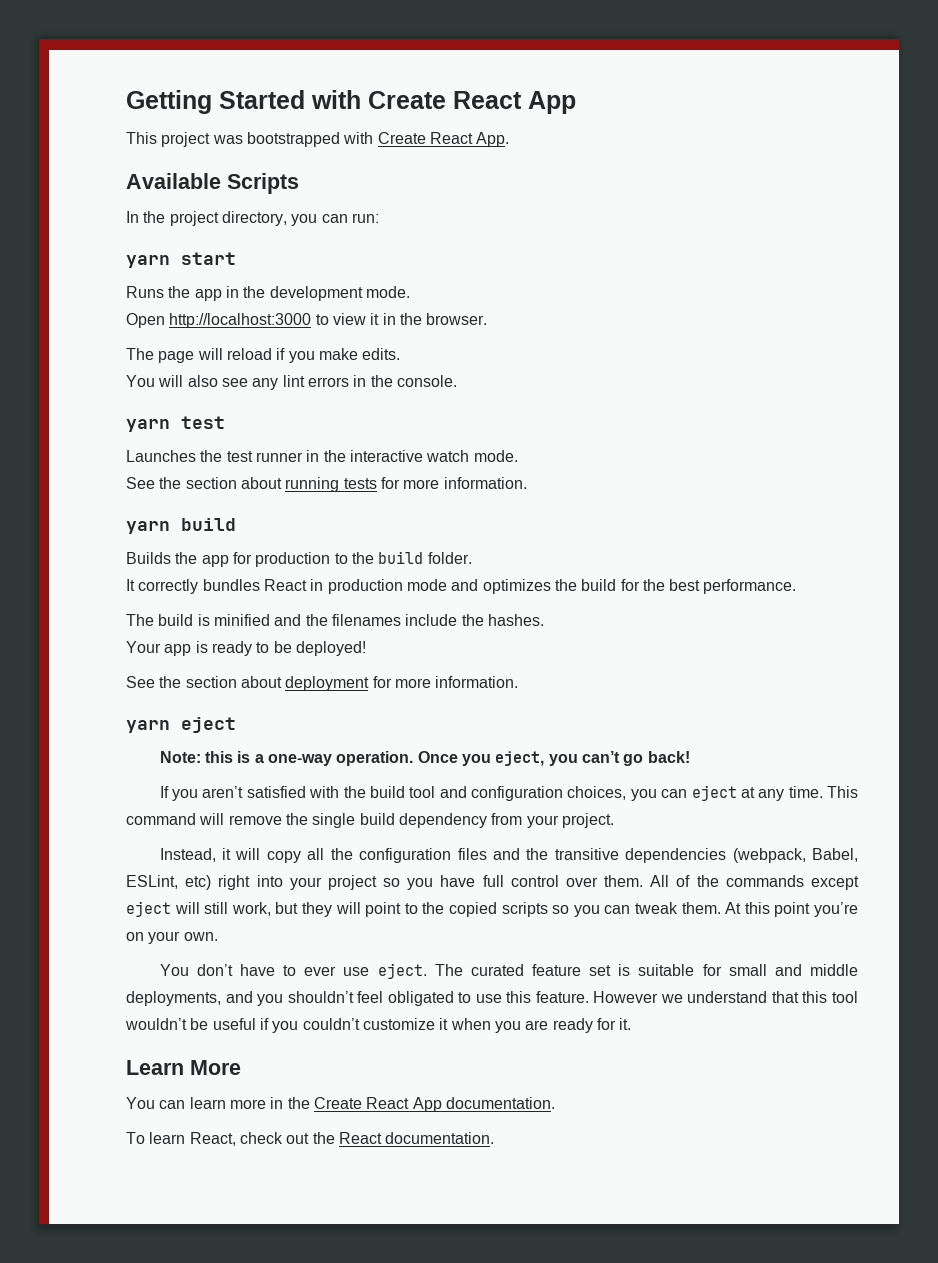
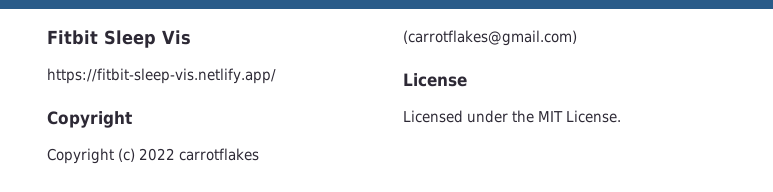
[126,90,576,114] [126,132,510,147] [126,173,299,194] [126,211,379,226] [126,252,236,268] [126,286,410,301] [126,313,488,328] [126,348,401,363] [126,375,457,390] [126,416,225,432] [126,450,518,462] [126,477,527,492] [126,518,236,534] [126,551,472,567] [126,579,797,594] [126,614,544,626] [126,641,366,656] [126,676,519,691] [126,717,236,733] [159,751,690,766] [159,785,858,801] [126,813,614,828] [159,848,858,863] [126,875,859,890] [126,901,859,917] [126,931,218,944] [159,963,859,979] [126,991,858,1006] [125,1018,632,1033] [126,1060,241,1075] [126,1097,555,1112] [126,1132,495,1146] Getting Started with Create React App // This project was bootstrapped with Create React App. // Available Scripts // In the project directory, you can run: // yarn start // Runs the app in the development mode. // Open http://localhost:3000 to view it in the browser. // The page will reload if you make edits. // You will also see any lint errors in the console. // yarn test // Launches the test runner in the interactive watch mode. // See the section about running tests for more information. // yarn build // Builds the app for production to the build folder. // It correctly bundles React in production mode and optimizes the build for the best performance. // The build is minified and the filenames include the hashes. // Your app is ready to be deployed! // See the section about deployment for more information. // yarn eject // Note: this is a one-way operation. Once you eject, you can’t go back! // If you aren’t satisfied with the build tool and configuration choices, you can eject at any time. This command will remove the single build dependency from your project. // Instead, it will copy all the configuration files and the transitive dependencies (webpack, Babel, ESLint, etc) right into your project so you have full control over them. All of the commands except eject will still work, but they will point to the copied scripts so you can tweak them. At this point you’re on your own. // You don’t have to ever use eject. The curated feature set is suitable for small and middle deployments, and you shouldn’t feel obligated to use this feature. However we understand that this tool wouldn’t be useful if you couldn’t customize it when you are ready for it. // Learn More // You can learn more in the Create React App documentation. // To learn React, check out the React documentation. -> [47,30,191,48] [47,68,276,84] [47,111,132,128] [47,148,260,164] [403,30,577,46] [403,73,467,87] [403,110,622,123] Fitbit Sleep Vis // https://fitbit-sleep-vis.netlify.app/ // Copyright // Copyright (c) 2022 carrotflakes (carrotflakes@gmail.com) // License // Licensed under the MIT License.

